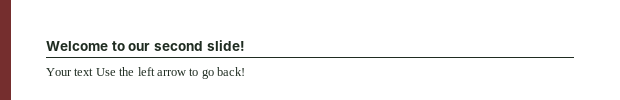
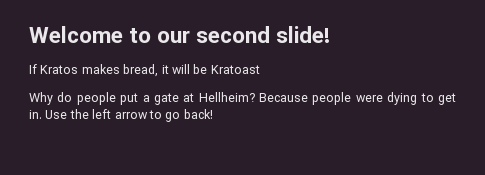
[46,68,94,76] Your text -> [29,64,260,77] [29,92,456,105] [29,110,42,119] If Kratos makes bread, it will be Kratoast // Why do people put a gate at Hellheim? Because people were dying to get in.

